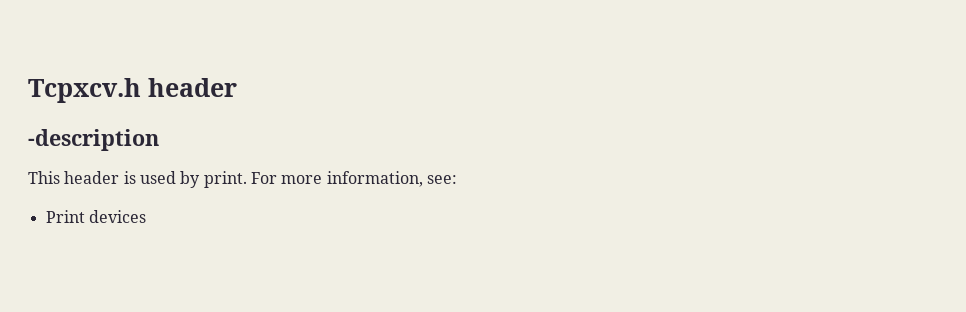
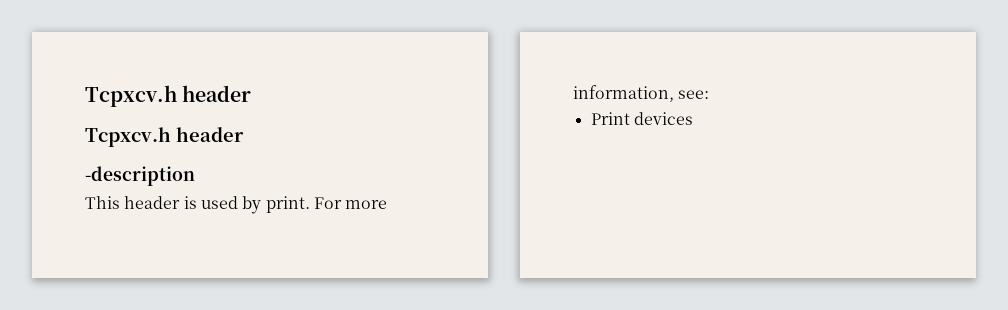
[28,78,237,103] Tcpxcv.h header -> [85,85,252,107] [85,127,244,147] Tcpxcv.h header // Tcpxcv.h header

